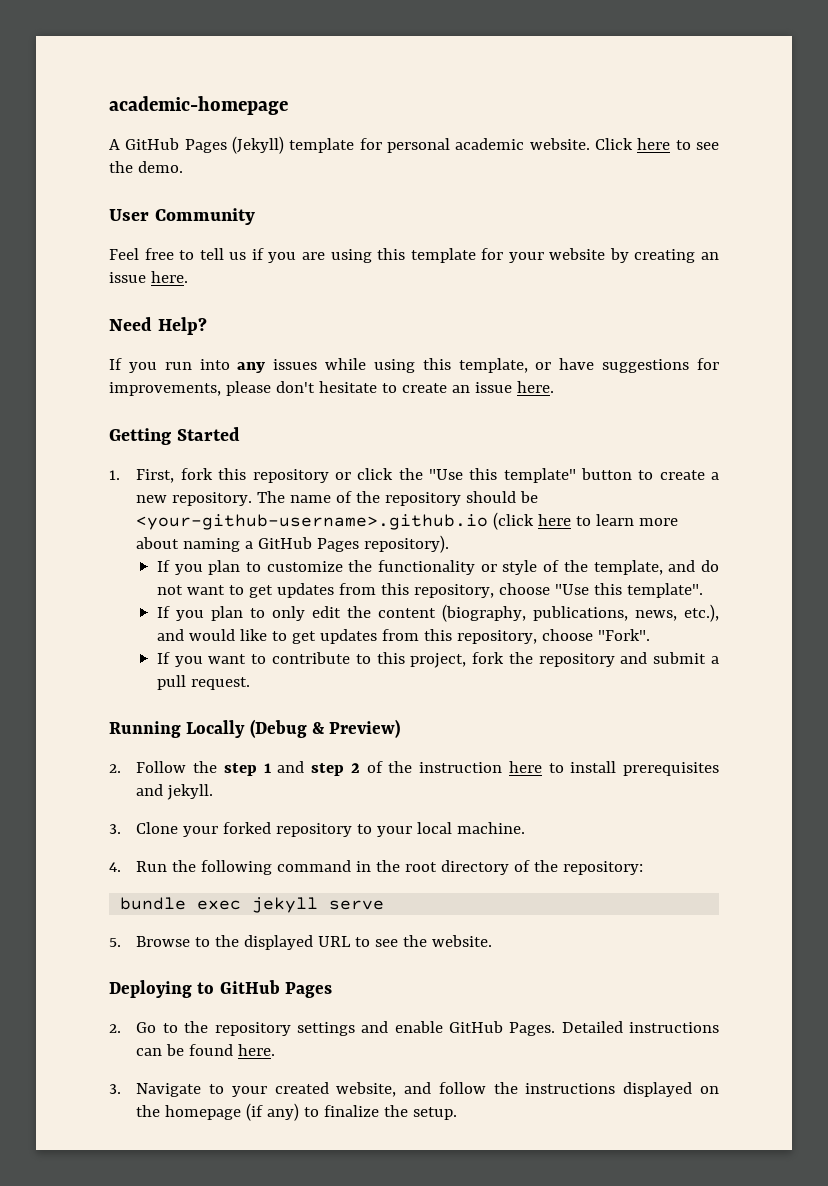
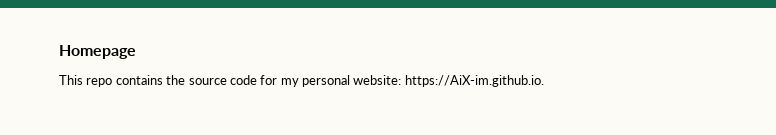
[109,96,288,115] [109,136,719,154] [109,161,183,173] [109,208,255,225] [109,248,719,263] [109,271,188,283] [109,317,207,335] [109,358,720,373] [109,381,554,396] [109,427,240,445] [109,468,719,483] [136,491,539,506] [136,512,679,530] [136,535,450,553] [156,560,719,575] [156,583,703,598] [156,604,720,622] [156,629,650,644] [156,652,719,668] [156,675,250,690] [109,719,401,738] [109,761,719,776] [136,784,214,800] [109,822,526,837] [109,860,644,875] [120,897,385,913] [109,935,493,950] [109,980,332,998] [109,1021,719,1036] [136,1044,276,1056] [109,1082,719,1097] [136,1103,458,1121] academic-homepage // A GitHub Pages (Jekyll) template for personal academic website. Click here to see the demo. // User Community // Feel free to tell us if you are using this template for your website by creating an issue here. // Need Help? // If you run into any issues while using this template, or have suggestions for improvements, please don't hesitate to create an issue here. // Getting Started // 1. First, fork this repository or click the "Use this template" button to create a new repository. The name of the repository should be <your-github-username>.github.io (click here to learn more about naming a GitHub Pages repository). // If you plan to customize the functionality or style of the template, and do not want to get updates from this repository, choose "Use this template". // If you plan to only edit the content (biography, publications, news, etc.), and would like to get updates from this repository, choose "Fork". // If you want to contribute to this project, fork the repository and submit a pull request. // Running Locally (Debug & Preview) // 2. Follow the step 1 and step 2 of the instruction here to install prerequisites and jekyll. // 3. Clone your forked repository to your local machine. // 4. Run the following command in the root directory of the repository: // bundle exec jekyll serve // 5. Browse to the displayed URL to see the website. // Deploying to GitHub Pages // 2. Go to the repository settings and enable GitHub Pages. Detailed instructions can be found here. // 3. Navigate to your created website, and follow the instructions displayed on the homepage (if any) to finalize the setup. -> [59,45,136,59] [59,75,544,87] Homepage // This repo contains the source code for my personal website: https://AiX-im.github.io.

